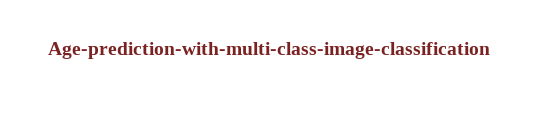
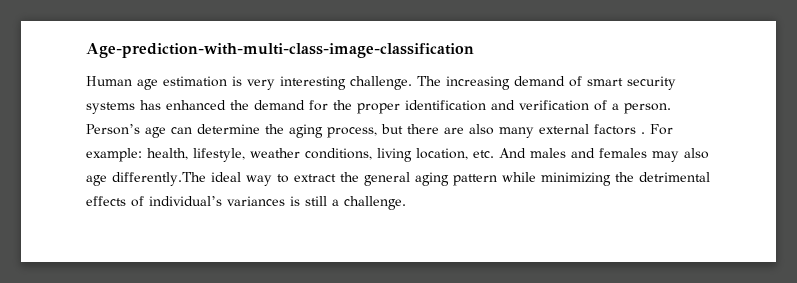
(490, 50) none -> [86,76,676,90] [86,100,671,114] [86,124,673,138] [86,148,709,162] [86,172,710,186] [86,196,406,210] // Human age estimation is very interesting challenge. The increasing demand of smart security systems has enhanced the demand for the proper identification and verification of a person. Person’s age can determine the aging process, but there are also many external factors . For example: health, lifestyle, weather conditions, living location, etc. And males and females may also age differently.The ideal way to extract the general aging pattern while minimizing the detrimental effects of individual’s variances is still a challenge.

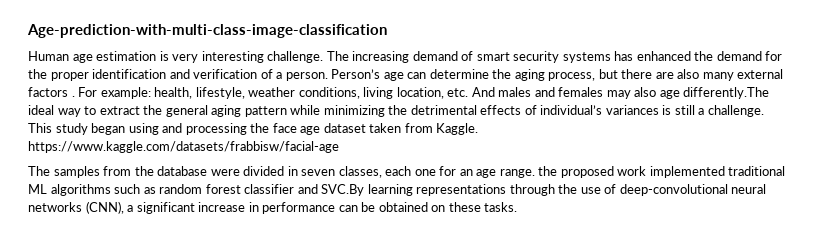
(406, 203) none -> [28,123,479,135] [28,141,339,153] [28,166,786,178] [28,184,767,196] [28,201,518,214] This study began using and processing the face age dataset taken from Kaggle. https://www.kaggle.com/datasets/frabbisw/facial-age // The samples from the database were divided in seven classes, each one for an age range. the proposed work implemented traditional ML algorithms such as random forest classifier and SVC.By learning representations through the use of deep-convolutional neural networks (CNN), a significant increase in performance can be obtained on these tasks.

